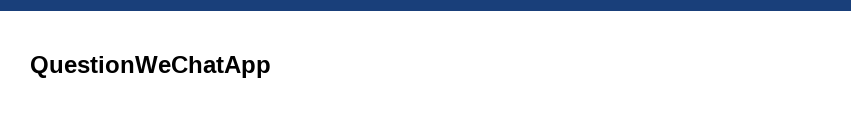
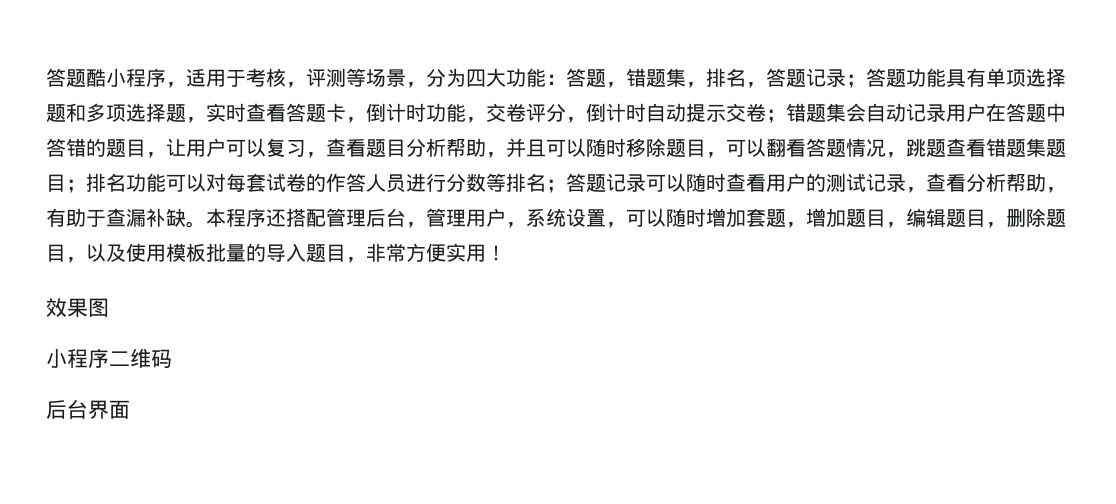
[30,56,271,78] QuestionWeChatApp -> [46,68,1066,88] [46,103,1066,123] [46,138,1066,158] [46,173,1066,193] [46,208,1066,228] [46,243,506,263] [46,298,109,317] [46,348,172,368] [46,399,130,419] 答题酷小程序，适用于考核，评测等场景，分为四大功能：答题，错题集，排名，答题记录；答题功能具有单项选择题和多项选择题，实时查看答题卡，倒计时功能，交卷评分，倒计时自动提示交卷；错题集会自动记录用户在答题中答错的题目，让用户可以复习，查看题目分析帮助，并且可以随时移除题目，可以翻看答题情况，跳题查看错题集题目；排名功能可以对每套试卷的作答人员进行分数等排名；答题记录可以随时查看用户的测试记录，查看分析帮助，有助于查漏补缺。本程序还搭配管理后台，管理用户，系统设置，可以随时增加套题，增加题目，编辑题目，删除题目，以及使用模板批量的导入题目，非常方便实用！ // 效果图 // 小程序二维码 // 后台界面

